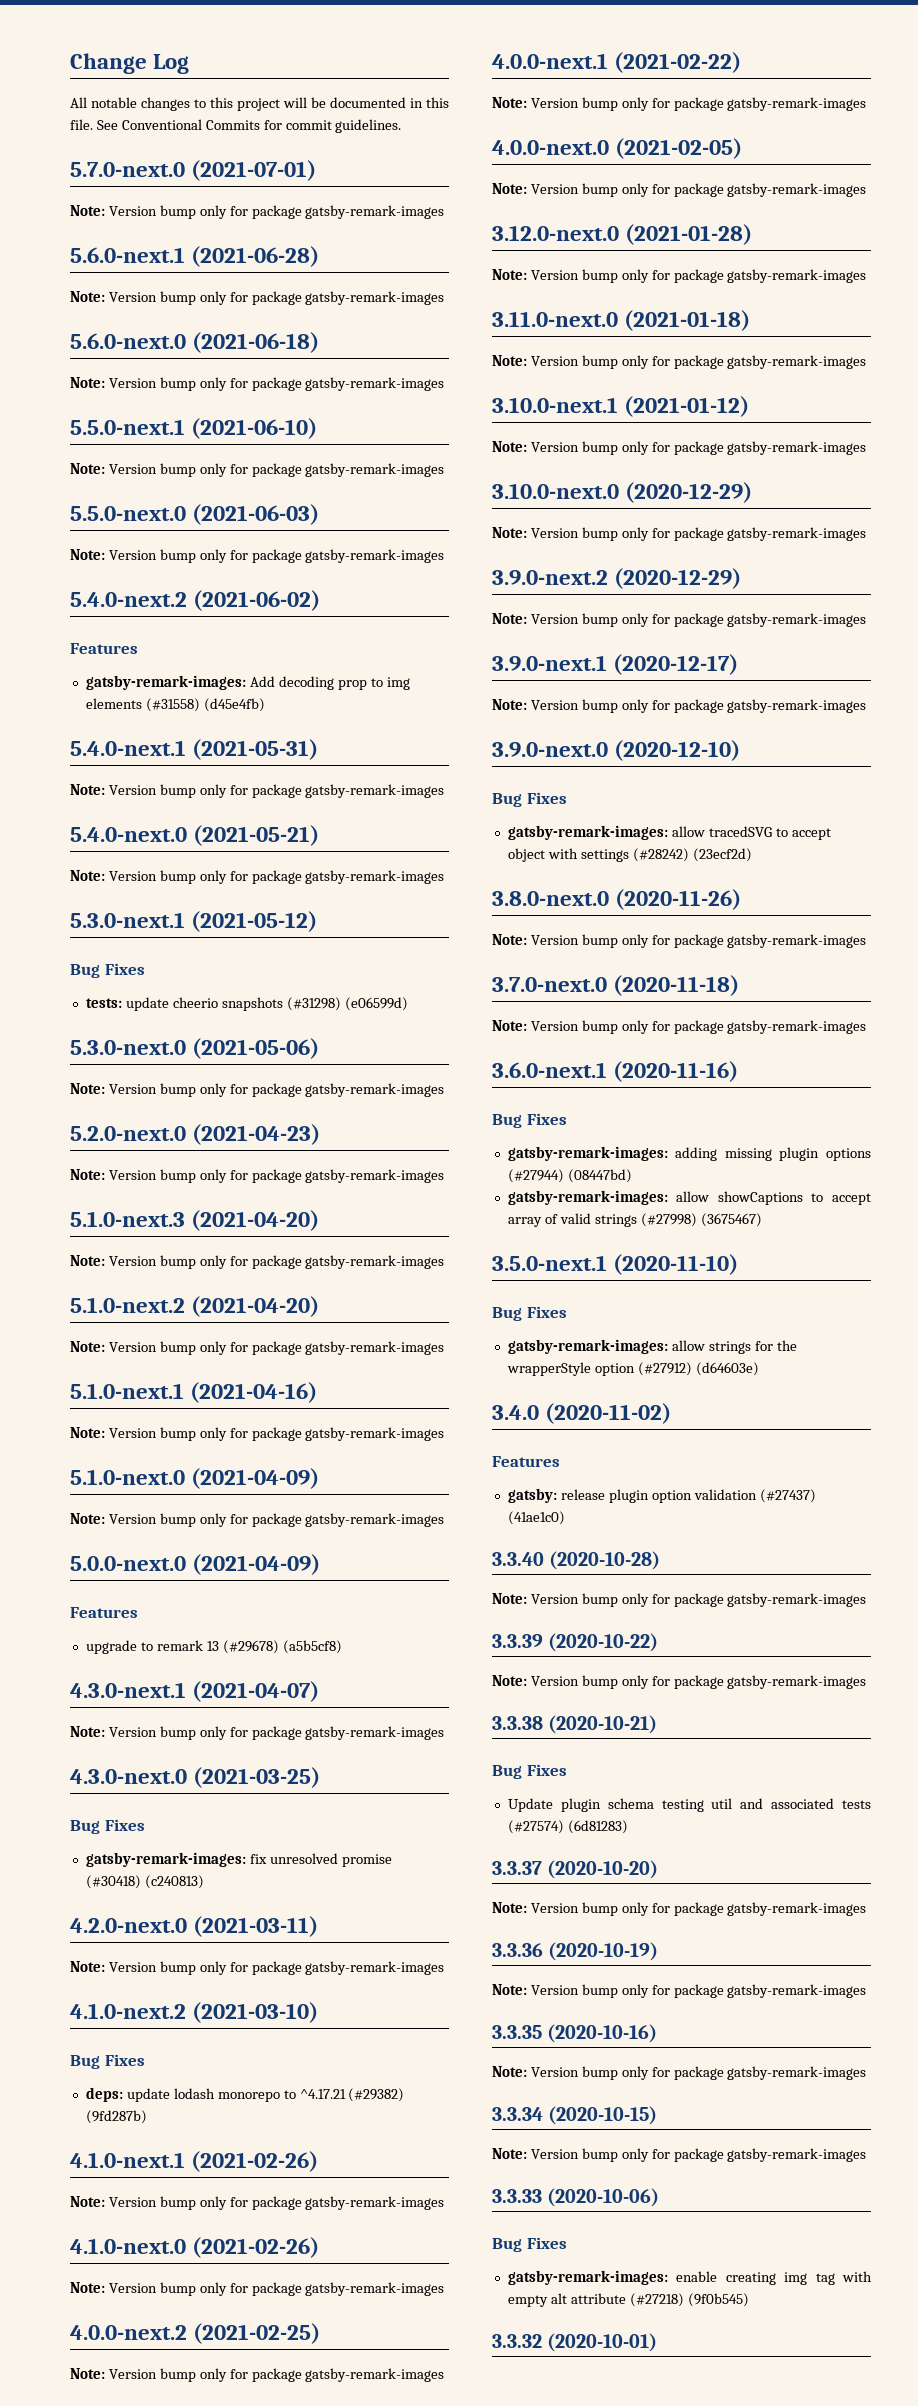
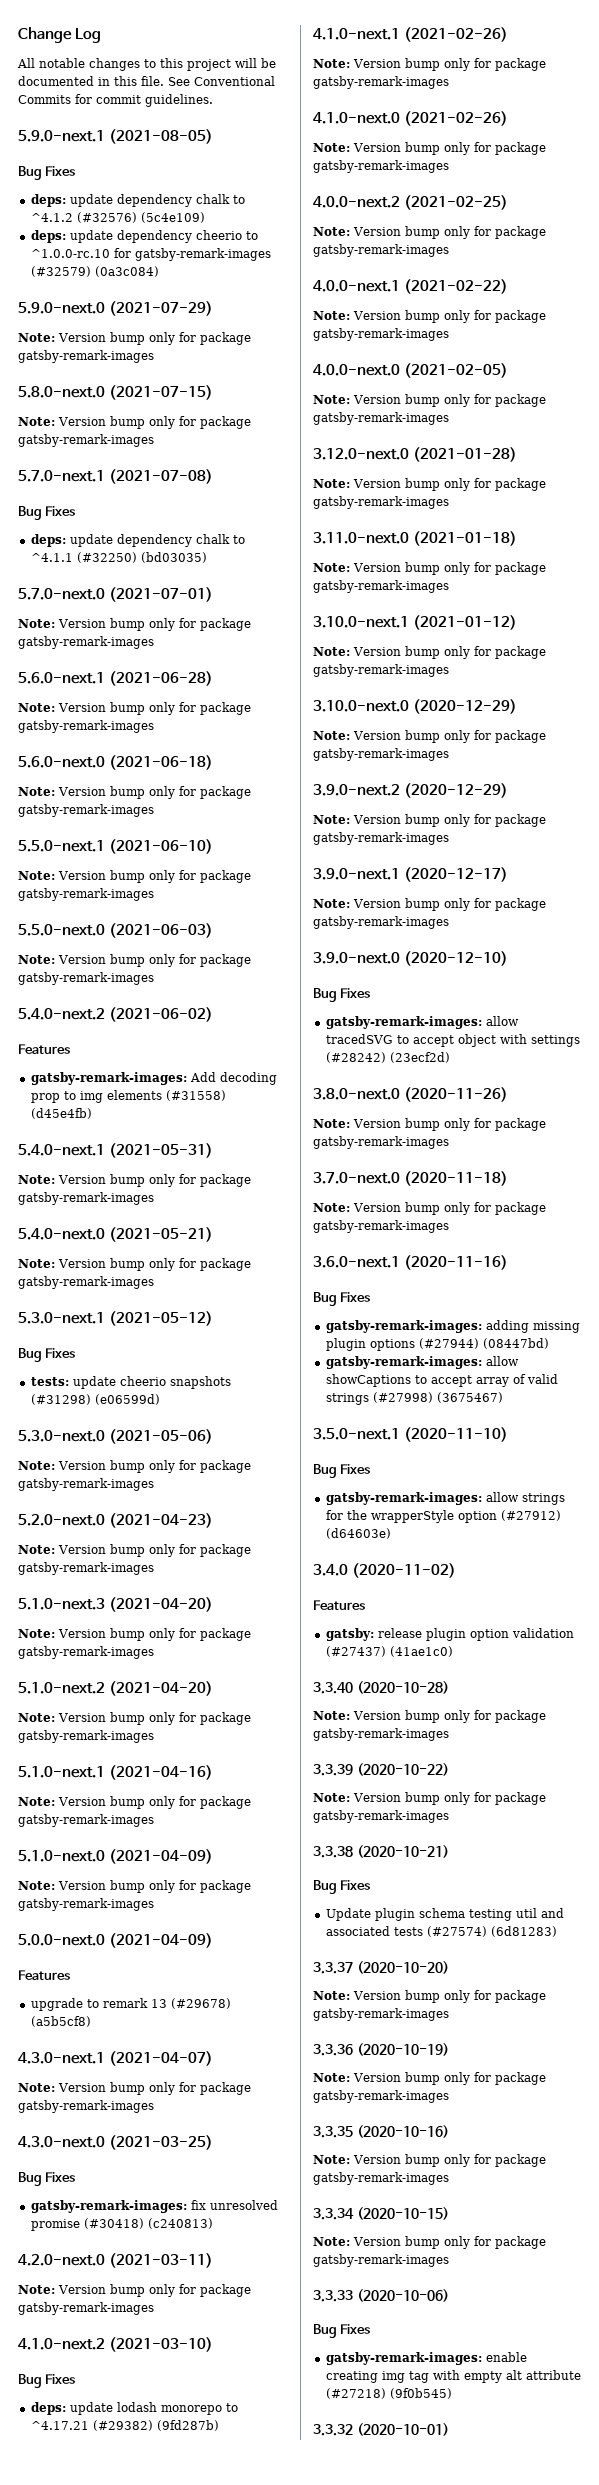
(402, 126) none -> [18,129,213,144] [18,166,76,180] [30,194,245,207] [30,212,205,223] [30,230,258,243] [30,248,271,261] [30,266,159,277] [18,301,213,316] [18,332,251,345] [18,350,154,363] [18,385,213,400] [18,416,251,429] [18,434,154,447] [18,469,213,484] [18,506,76,520] [30,534,245,547] [30,552,207,563] // 5.9.0-next.1 (2021-08-05) // Bug Fixes // deps: update dependency chalk to ^4.1.2 (#32576) (5c4e109) // deps: update dependency cheerio to ^1.0.0-rc.10 for gatsby-remark-images (#32579) (0a3c084) // 5.9.0-next.0 (2021-07-29) // Note: Version bump only for package gatsby-remark-images // 5.8.0-next.0 (2021-07-15) // Note: Version bump only for package gatsby-remark-images // 5.7.0-next.1 (2021-07-08) // Bug Fixes // deps: update dependency chalk to ^4.1.1 (#32250) (bd03035)

